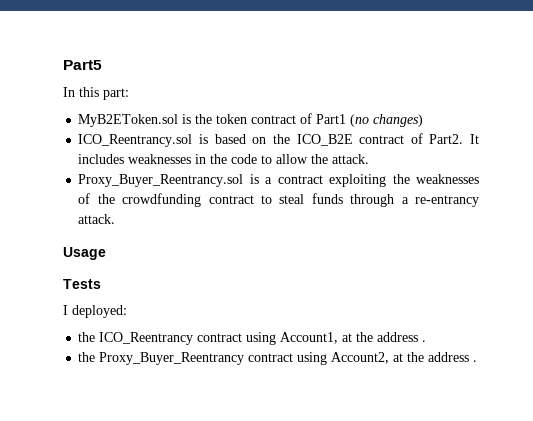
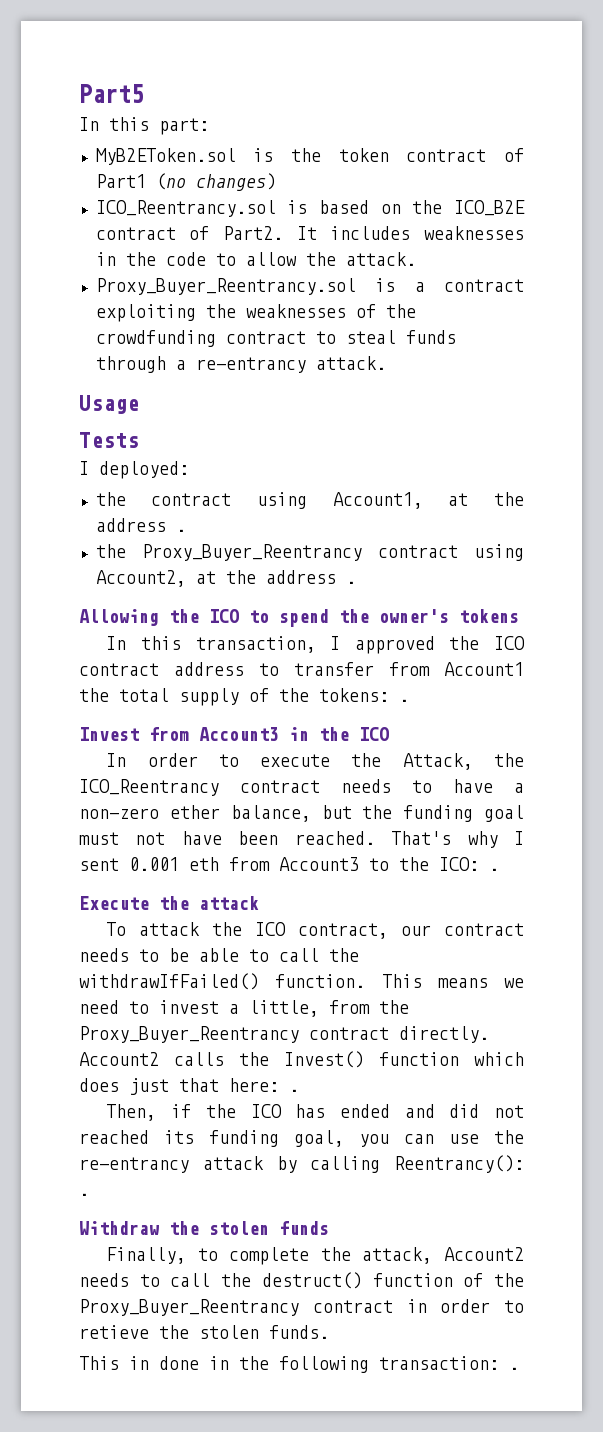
[99,332,194,345] ICO_Reentrancy -> (126, 499) none
(478, 361) none -> [79,609,519,627] [106,636,525,654] [79,662,524,676] [79,688,409,706] [79,727,389,741] [106,753,524,770] [79,779,524,796] [79,805,524,822] [79,831,524,848] [79,857,499,871] [79,896,259,910] [106,922,524,939] [79,948,359,962] [79,973,524,990] [79,1000,409,1017] [79,1026,489,1043] [79,1051,524,1068] [79,1078,299,1095] [106,1104,524,1121] [79,1130,524,1147] [79,1155,524,1173] [79,1193,89,1196] [79,1221,329,1235] [106,1247,524,1265] [79,1272,524,1289] [79,1299,524,1316] [79,1325,329,1339] [79,1356,519,1373] // Allowing the ICO to spend the owner's tokens // In this transaction, I approved the ICO contract address to transfer from Account1 the total supply of the tokens: . // Invest from Account3 in the ICO // In order to execute the Attack, the ICO_Reentrancy contract needs to have a non-zero ether balance, but the funding goal must not have been reached. That's why I sent 0.001 eth from Account3 to the ICO: . // Execute the attack // To attack the ICO contract, our contract needs to be able to call the withdrawIfFailed() function. This means we need to invest a little, from the Proxy_Buyer_Reentrancy contract directly. Account2 calls the Invest() function which does just that here: . // Then, if the ICO has ended and did not reached its funding goal, you can use the re-entrancy attack by calling Reentrancy(): . // Withdraw the stolen funds // Finally, to complete the attack, Account2 needs to call the destruct() function of the Proxy_Buyer_Reentrancy contract in order to retieve the stolen funds. // This in done in the following transaction: .

